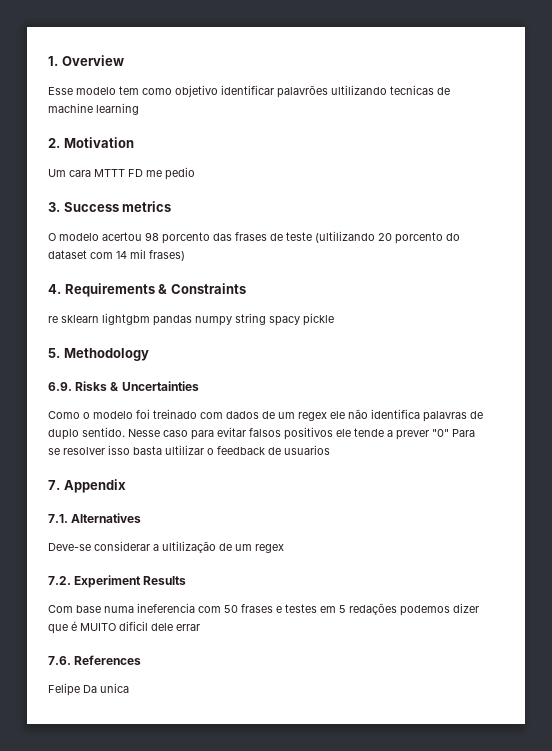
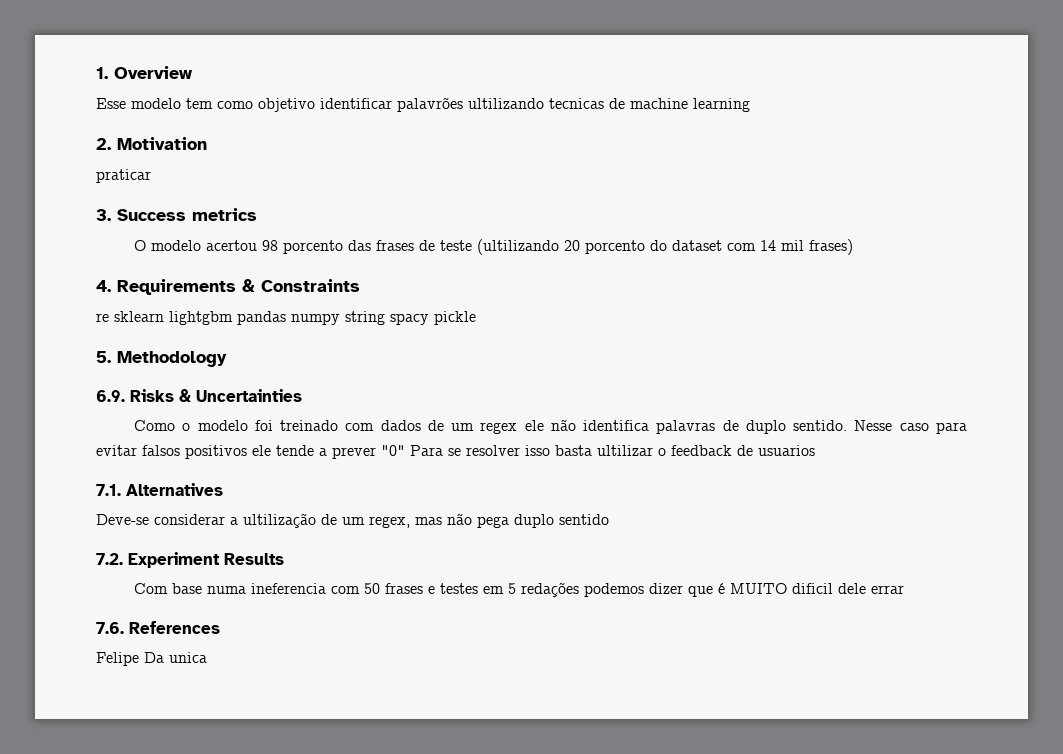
[48,167,195,180] Um cara MTTT FD me pedio -> [96,169,151,183] praticar
[48,479,126,493] // 7. Appendix -> (815, 450) none
[255,544,284,553] regex -> [369,513,609,528] regex, mas não pega duplo sentido

